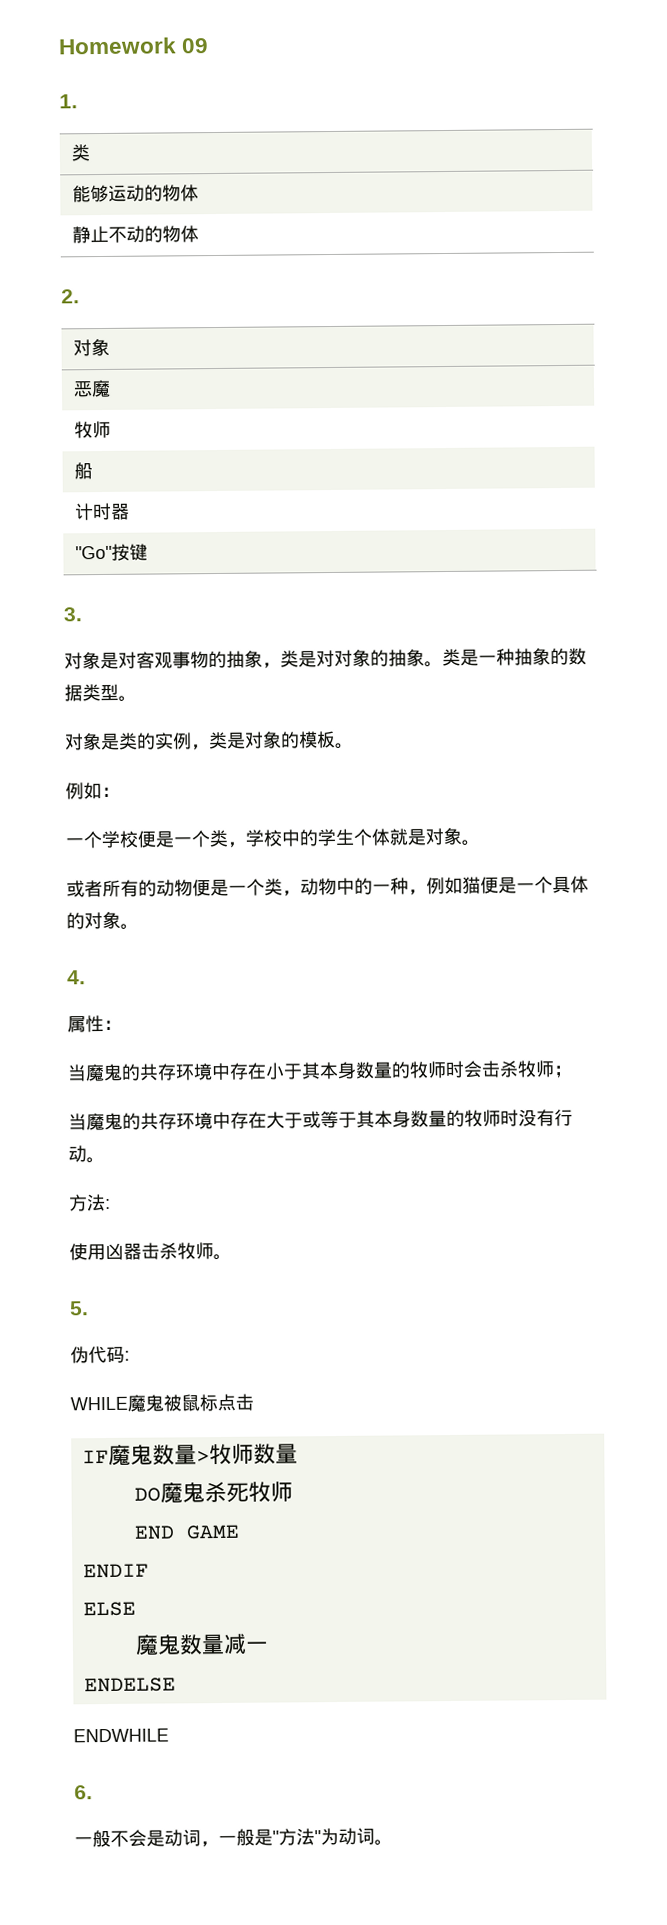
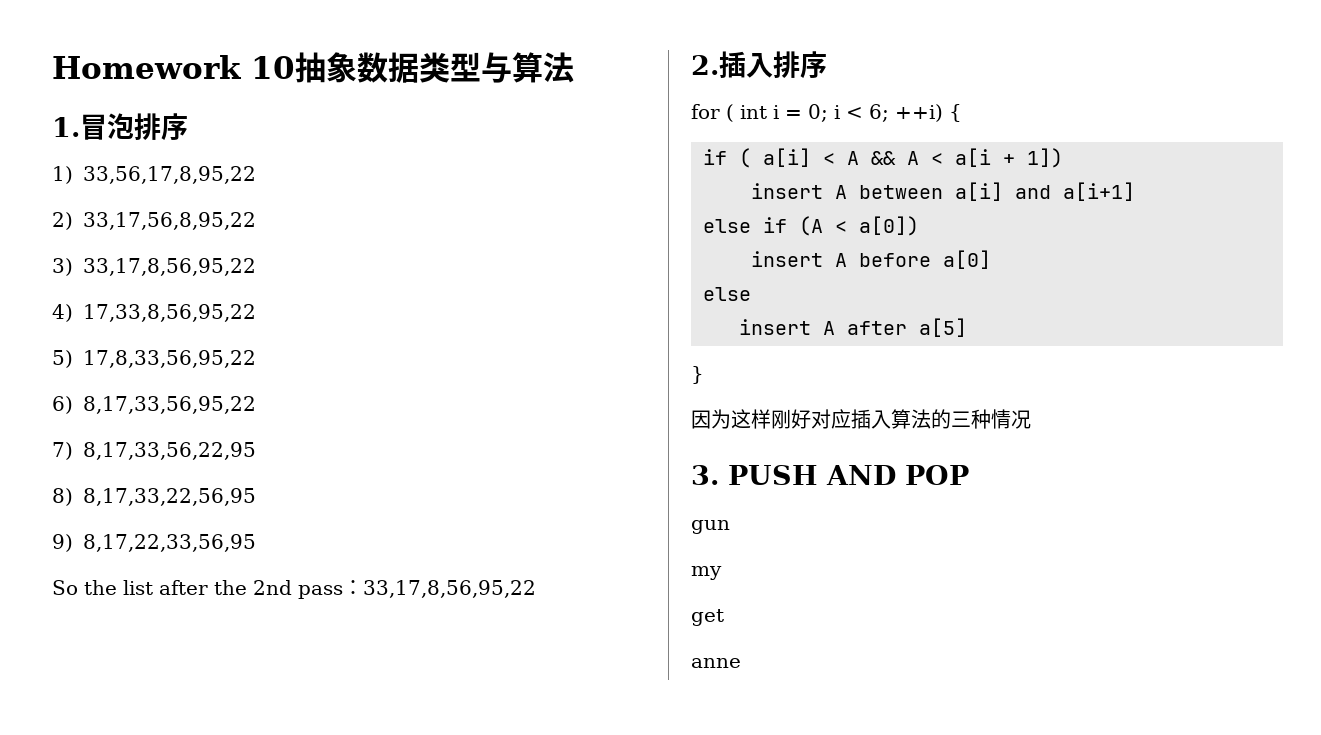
[181,38,210,54] [59,94,78,109] [71,144,91,162] [72,184,200,203] [72,225,200,244] [61,289,80,304] [73,338,111,357] [73,379,112,398] [74,420,112,439] [74,462,94,480] [74,502,131,521] [75,543,149,561] [63,607,83,622] [64,647,587,670] [64,683,137,702] [64,730,354,751] [65,782,120,800] [65,827,480,849] [66,875,589,898] [66,911,139,930] [67,970,86,985] [67,1015,122,1033] [67,1060,573,1082] [68,1108,573,1131] [68,1145,105,1164] [69,1194,111,1212] [69,1242,232,1261] [69,1301,89,1316] [70,1345,130,1364] [70,1393,254,1412] [81,1443,298,1466] [133,1481,293,1504] [133,1524,240,1540] [82,1563,149,1579] [82,1601,136,1617] [134,1633,269,1656] [83,1677,176,1693] [73,1728,169,1743] [74,1785,93,1800] [74,1827,393,1848] 09 // 1. // 类 // 能够运动的物体 // 静止不动的物体 // 2. // 对象 // 恶魔 // 牧师 // 船 // 计时器 // "Go"按键 // 3. // 对象是对客观事物的抽象，类是对对象的抽象。类是一种抽象的数据类型。 // 对象是类的实例，类是对象的模板。 // 例如： // 一个学校便是一个类，学校中的学生个体就是对象。 // 或者所有的动物便是一个类，动物中的一种，例如猫便是一个具体的对象。 // 4. // 属性： // 当魔鬼的共存环境中存在小于其本身数量的牧师时会击杀牧师； // 当魔鬼的共存环境中存在大于或等于其本身数量的牧师时没有行动。 // 方法: // 使用凶器击杀牧师。 // 5. // 伪代码: // WHILE魔鬼被鼠标点击 // IF魔鬼数量>牧师数量 // DO魔鬼杀死牧师 // END GAME // ENDIF // ELSE // 魔鬼数量减一 // ENDELSE // ENDWHILE // 6. // 一般不会是动词，一般是"方法"为动词。 -> [251,52,574,83] [52,113,188,141] [52,166,256,184] [52,212,256,230] [52,258,256,276] [52,304,256,322] [52,350,256,368] [52,396,256,414] [52,442,256,460] [52,488,256,506] [52,534,256,552] [52,580,536,599] [691,51,827,79] [691,104,962,122] [703,148,1063,168] [751,182,1135,201] [703,216,919,236] [751,250,991,269] [703,287,751,301] [739,318,967,337] [691,366,704,384] [691,409,1031,429] [691,465,969,485] [691,520,730,534] [691,566,722,580] [691,609,724,626] [691,658,741,668] 10抽象数据类型与算法 // 1.冒泡排序 // 1) 33,56,17,8,95,22 // 2) 33,17,56,8,95,22 // 3) 33,17,8,56,95,22 // 4) 17,33,8,56,95,22 // 5) 17,8,33,56,95,22 // 6) 8,17,33,56,95,22 // 7) 8,17,33,56,22,95 // 8) 8,17,33,22,56,95 // 9) 8,17,22,33,56,95 // So the list after the 2nd pass：33,17,8,56,95,22 // 2.插入排序 // for ( int i = 0; i < 6; ++i) { // if ( a[i] < A && A < a[i + 1]) // insert A between a[i] and a[i+1] // else if (A < a[0]) // insert A before a[0] // else // insert A after a[5] // } // 因为这样刚好对应插入算法的三种情况 // 3. PUSH AND POP // gun // my // get // anne

